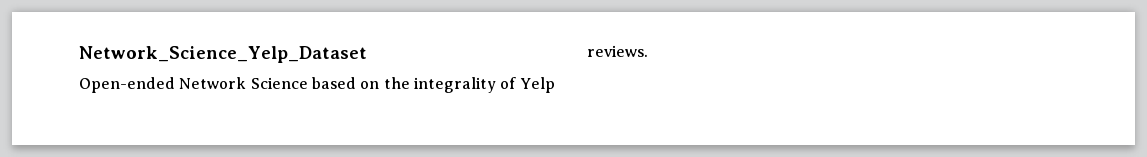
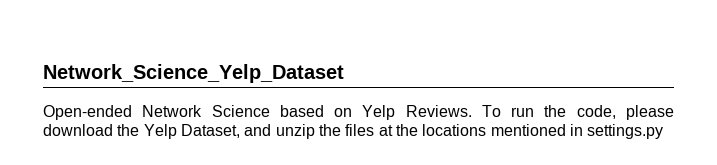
[383,77,555,93] [587,45,648,57] the integrality of Yelp reviews. -> [362,105,674,120] [43,124,664,139] Yelp Reviews. To run the code, please download the Yelp Dataset, and unzip the files at the locations mentioned in settings.py

